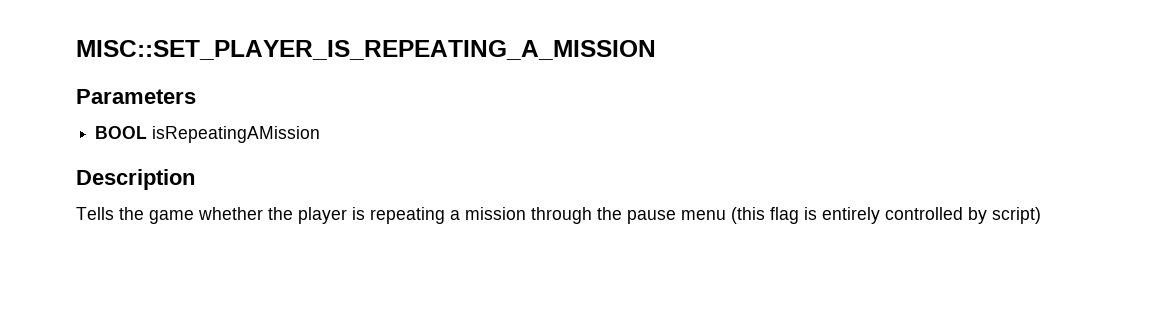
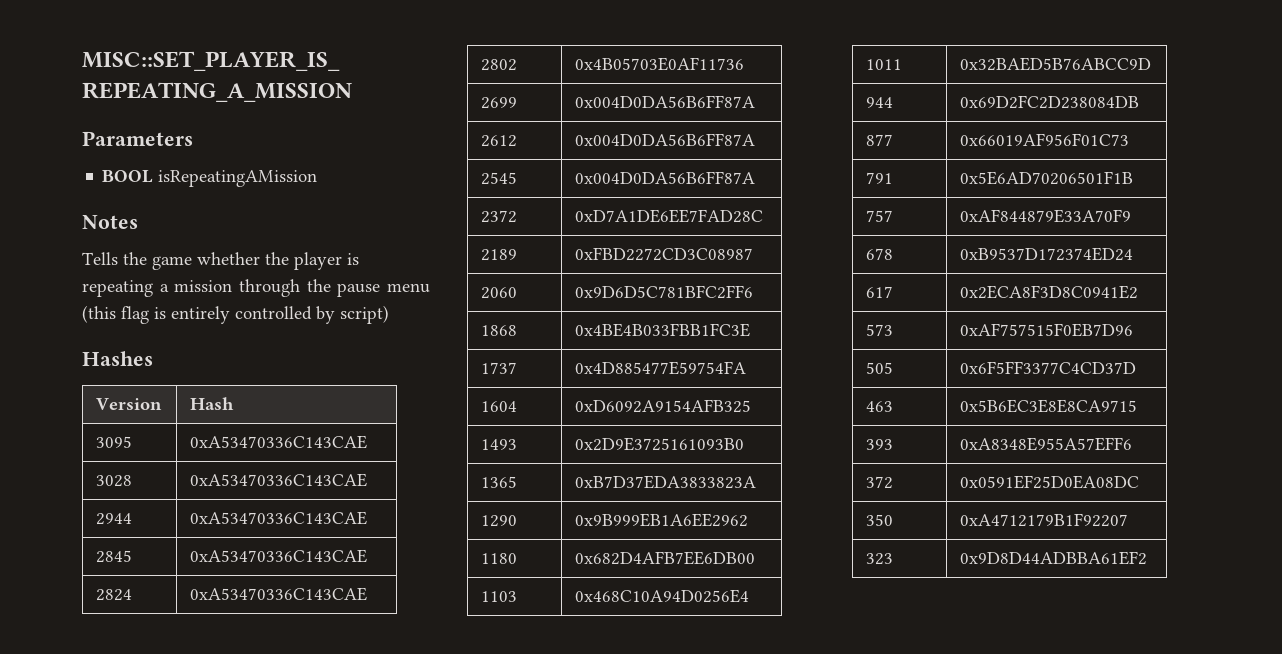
[76,169,195,190] Description -> [82,215,138,229] Notes
(1041, 215) none -> [82,351,153,366] [96,398,163,410] [190,397,235,410] [96,436,133,448] [190,435,368,449] [96,475,133,487] [190,473,368,487] [96,513,133,525] [190,511,368,525] [96,550,133,563] [190,549,368,563] [96,589,133,601] [190,587,368,601] [481,59,518,71] [575,57,745,71] [481,97,518,109] [575,95,756,108] [481,135,518,147] [575,133,756,146] [481,172,518,185] [575,171,756,184] [481,210,518,223] [575,209,764,223] [481,249,518,261] [575,247,754,261] [481,287,518,299] [575,285,754,299] [481,325,518,336] [575,323,751,337] [481,362,518,374] [575,361,747,375] [481,401,518,412] [575,399,752,413] [481,439,518,450] [575,437,745,451] [481,476,518,488] [575,475,757,489] [481,515,518,527] [575,513,749,527] [481,553,518,564] [575,551,756,565] [481,591,518,602] [575,589,750,603] [866,59,903,70] [960,57,1152,71] [866,97,894,108] [960,95,1140,109] [866,134,894,146] [960,133,1130,146] [866,172,894,184] [960,171,1134,185] [866,210,894,222] [960,209,1132,223] [866,248,894,260] [960,247,1134,261] [866,286,894,298] [960,285,1139,299] [866,324,894,336] [960,323,1134,337] [866,362,894,374] [960,361,1137,374] [866,401,894,412] [960,399,1138,413] [866,439,894,450] [960,437,1133,451] [866,476,894,489] [960,475,1140,489] [866,514,894,526] [960,513,1129,527] [866,553,894,565] [960,551,1148,565] // Hashes // Version | Hash // 3095 | 0xA53470336C143CAE // 3028 | 0xA53470336C143CAE // 2944 | 0xA53470336C143CAE // 2845 | 0xA53470336C143CAE // 2824 | 0xA53470336C143CAE // 2802 | 0x4B05703E0AF11736 // 2699 | 0x004D0DA56B6FF87A // 2612 | 0x004D0DA56B6FF87A // 2545 | 0x004D0DA56B6FF87A // 2372 | 0xD7A1DE6EE7FAD28C // 2189 | 0xFBD2272CD3C08987 // 2060 | 0x9D6D5C781BFC2FF6 // 1868 | 0x4BE4B033FBB1FC3E // 1737 | 0x4D885477E59754FA // 1604 | 0xD6092A9154AFB325 // 1493 | 0x2D9E3725161093B0 // 1365 | 0xB7D37EDA3833823A // 1290 | 0x9B999EB1A6EE2962 // 1180 | 0x682D4AFB7EE6DB00 // 1103 | 0x468C10A94D0256E4 // 1011 | 0x32BAED5B76ABCC9D // 944 | 0x69D2FC2D238084DB // 877 | 0x66019AF956F01C73 // 791 | 0x5E6AD70206501F1B // 757 | 0xAF844879E33A70F9 // 678 | 0xB9537D172374ED24 // 617 | 0x2ECA8F3D8C0941E2 // 573 | 0xAF757515F0EB7D96 // 505 | 0x6F5FF3377C4CD37D // 463 | 0x5B6EC3E8E8CA9715 // 393 | 0xA8348E955A57EFF6 // 372 | 0x0591EF25D0EA08DC // 350 | 0xA4712179B1F92207 // 323 | 0x9D8D44ADBBA61EF2

